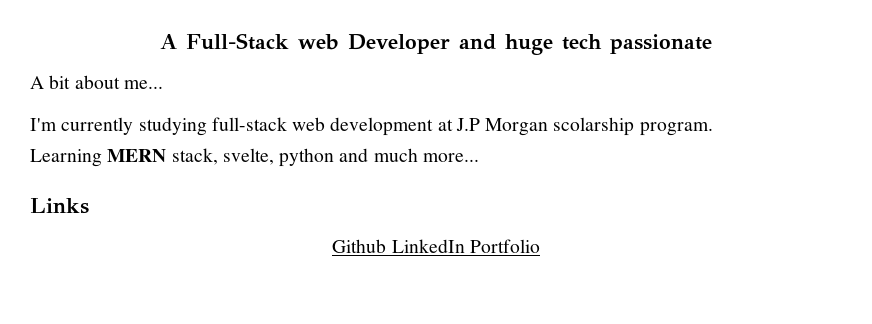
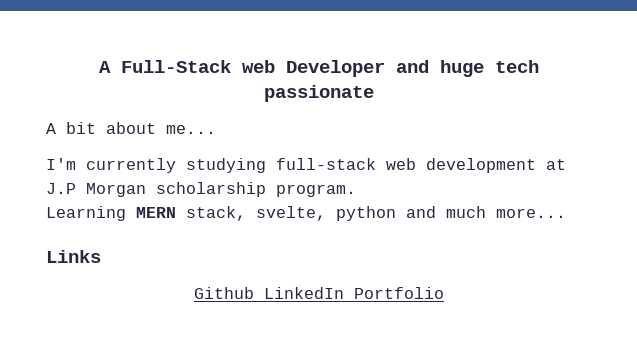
[553,117,635,136] scolarship -> [156,182,266,197] scholarship

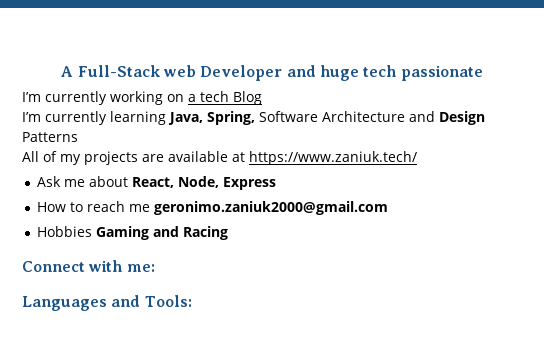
[46,122,216,134] [46,158,566,173] [46,182,356,197] [46,206,566,221] [46,250,101,263] [193,287,444,299] A bit about me... // I'm currently studying full-stack web development at J.P Morgan scholarship program. // Learning MERN stack, svelte, python and much more... // Links // Github LinkedIn Portfolio -> [22,91,262,105] [22,111,485,125] [22,132,78,142] [22,151,417,165] [37,176,277,190] [37,201,389,215] [37,226,229,240] [22,260,155,272] [22,295,192,311] I’m currently working on a tech Blog // I’m currently learning Java, Spring, Software Architecture and Design Patterns // All of my projects are available at https://www.zaniuk.tech/ // Ask me about React, Node, Express // How to reach me geronimo.zaniuk2000@gmail.com // Hobbies Gaming and Racing // Connect with me: // Languages and Tools:

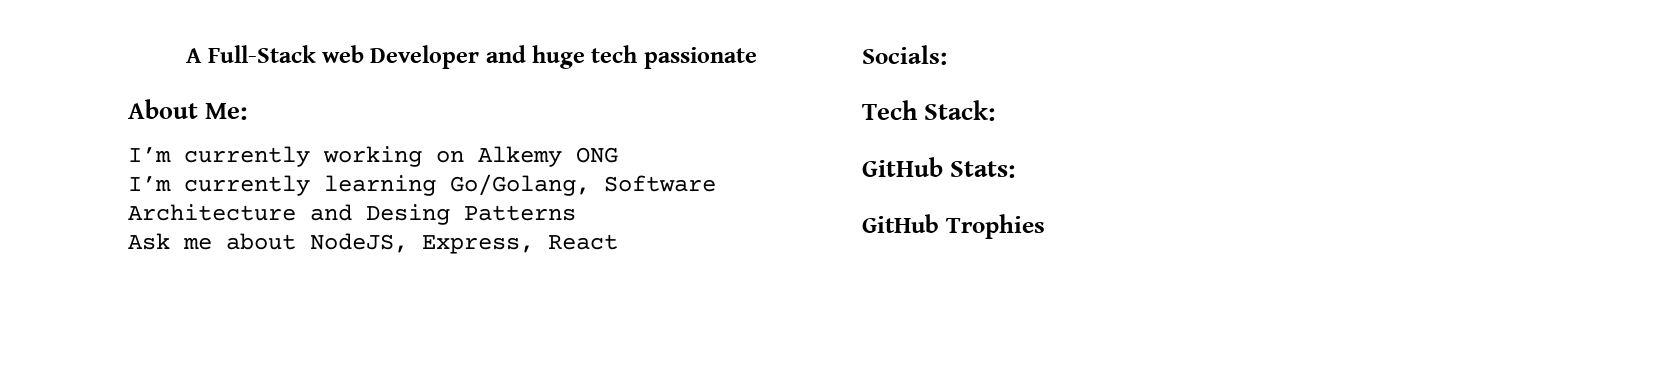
(483, 73) none -> [128,99,248,120] // About Me:
[188,91,262,105] a tech Blog -> [478,146,618,167] Alkemy ONG
[168,111,255,125] Java, Spring, -> [450,174,590,196] Go/Golang,
[439,111,485,125] Design -> [366,204,450,225] Desing
[22,151,417,165] [37,176,277,190] [37,201,389,215] [37,226,229,240] [22,260,155,272] [22,295,192,311] All of my projects are available at https://www.zaniuk.tech/ // Ask me about React, Node, Express // How to reach me geronimo.zaniuk2000@gmail.com // Hobbies Gaming and Racing // Connect with me: // Languages and Tools: -> [128,233,618,254] [862,45,947,65] [862,100,996,121] [862,157,1016,178] [862,214,1045,239] Ask me about NodeJS, Express, React // Socials: // Tech Stack: // GitHub Stats: // GitHub Trophies

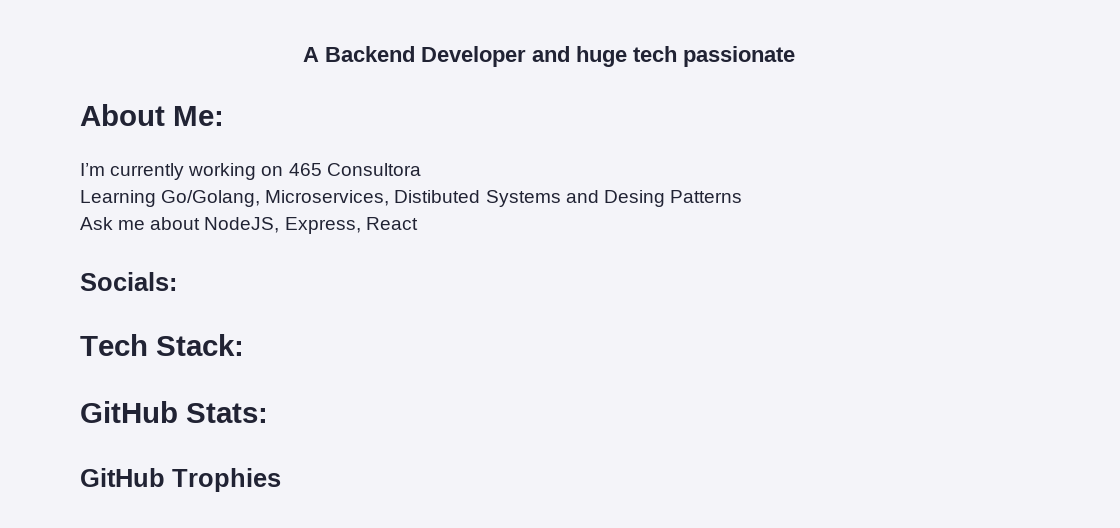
[207,45,364,63] Full-Stack web -> [325,46,415,62] Backend
[478,146,618,167] [128,174,716,196] [128,204,296,221] Alkemy ONG // I’m currently learning Go/Golang, Software Architecture -> [288,163,421,176] [80,190,561,207] 465 Consultora // Learning Go/Golang, Microservices, Distibuted Systems

